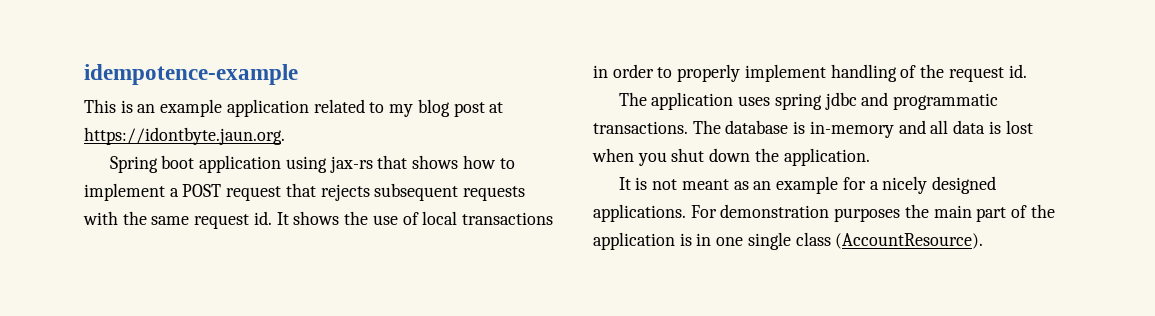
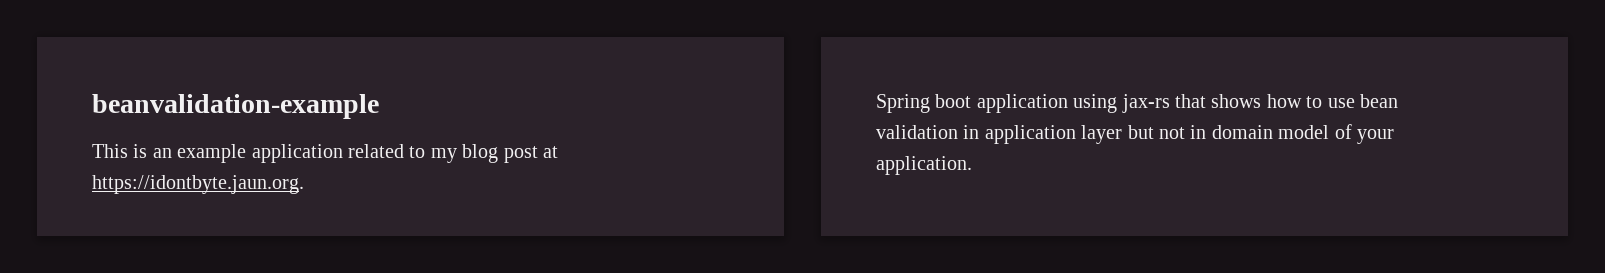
[84,64,298,85] idempotence-example -> [92,94,379,119] beanvalidation-example
[84,183,526,201] [83,211,553,229] [593,64,1027,82] [618,92,999,110] [593,120,1033,138] [592,148,870,166] [618,176,996,194] [593,204,1055,222] [593,232,984,250] implement a POST request that rejects subsequent requests with the same request id. It shows the use of local transactions in order to properly implement handling of the request id. // The application uses spring jdbc and programmatic transactions. The database is in-memory and all data is lost when you shut down the application. // It is not meant as an example for a nicely designed applications. For demonstration purposes the main part of the application is in one single class (AccountResource). -> [1327,94,1398,108] [876,124,1394,144] [876,156,972,175] use bean validation in application layer but not in domain model of your application.

